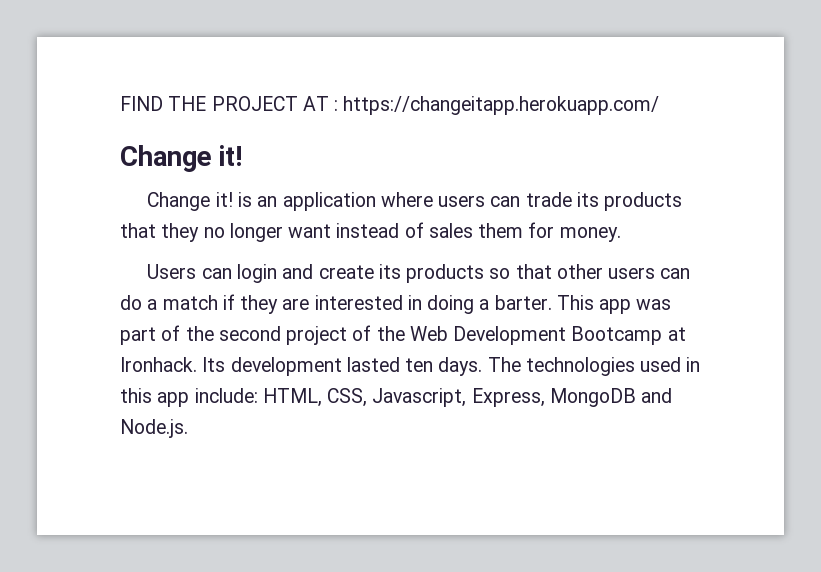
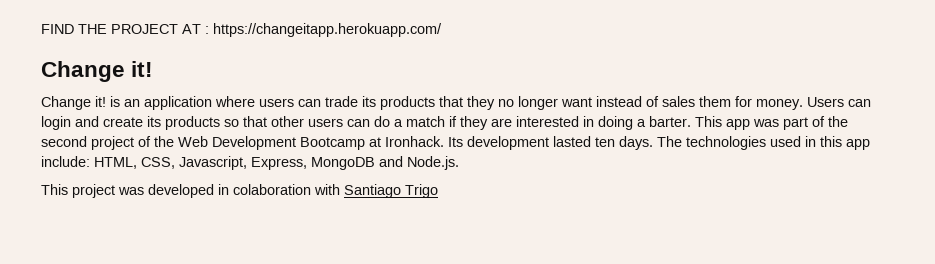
(621, 234) // -> (803, 104) none
(188, 428) none -> [41,184,438,198] // This project was developed in colaboration with Santiago Trigo

